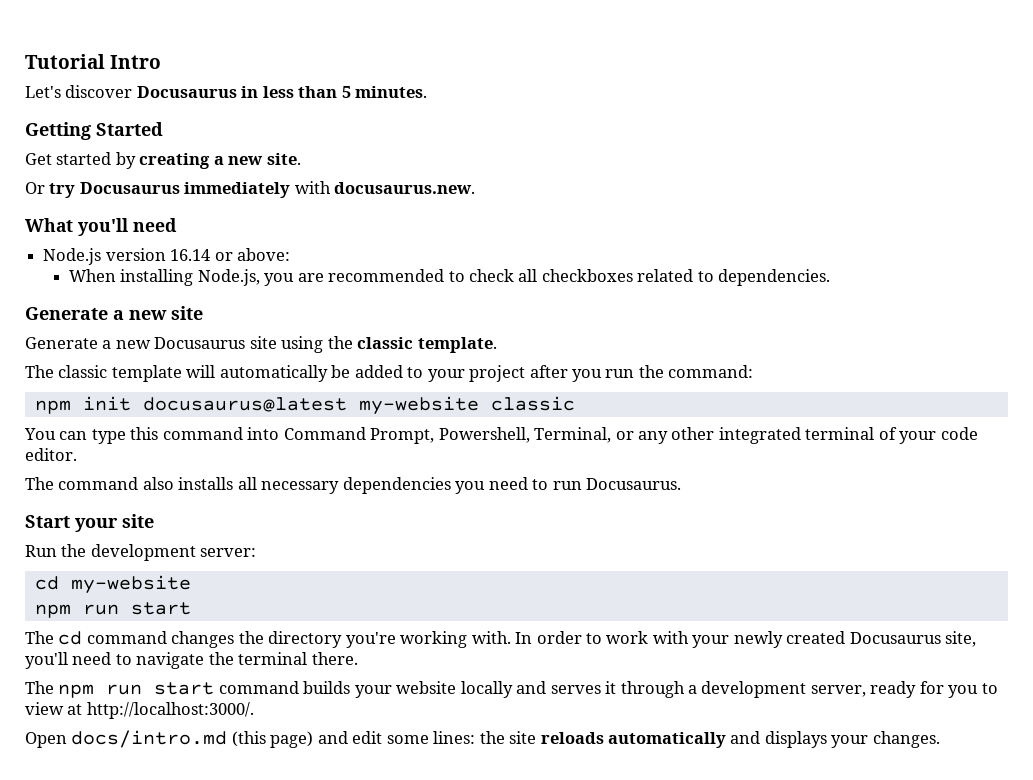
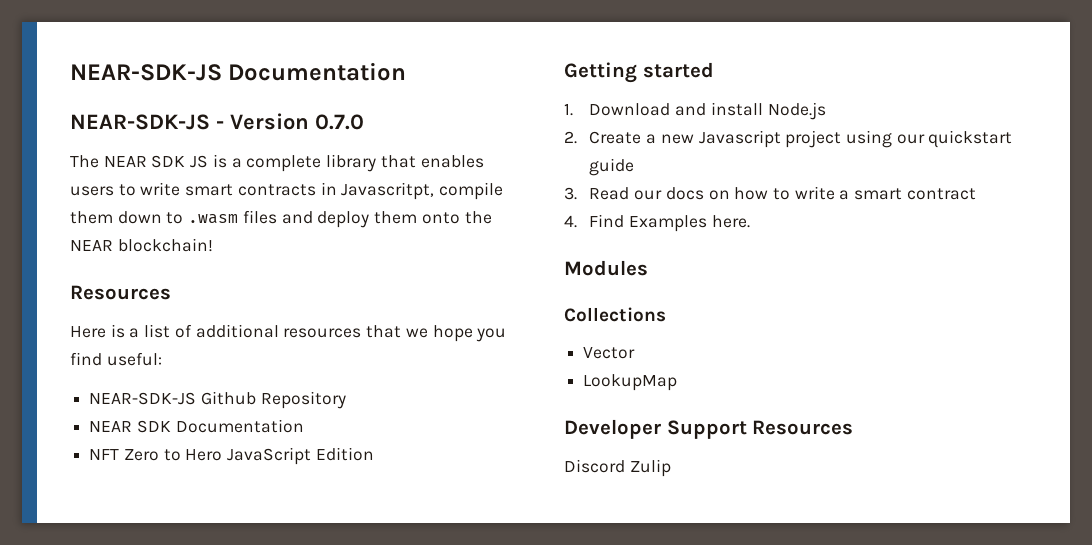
[25,54,162,69] [25,85,428,98] [25,122,163,140] [25,152,301,169] [25,181,476,198] [25,218,177,236] [43,248,290,265] [68,269,831,286] [25,306,203,320] [25,336,497,353] [25,365,754,382] [34,396,575,415] [24,427,978,444] [25,448,77,461] [25,477,682,494] [25,514,154,532] [25,544,257,561] [34,575,191,594] [34,602,191,618] [25,631,977,648] [25,652,358,669] [25,681,998,698] [25,702,254,719] [25,730,940,748] Tutorial Intro // Let's discover Docusaurus in less than 5 minutes. // Getting Started // Get started by creating a new site. // Or try Docusaurus immediately with docusaurus.new. // What you'll need // Node.js version 16.14 or above: // When installing Node.js, you are recommended to check all checkboxes related to dependencies. // Generate a new site // Generate a new Docusaurus site using the classic template. // The classic template will automatically be added to your project after you run the command: // npm init docusaurus@latest my-website classic // You can type this command into Command Prompt, Powershell, Terminal, or any other integrated terminal of your code editor. // The command also installs all necessary dependencies you need to run Docusaurus. // Start your site // Run the development server: // cd my-website // npm run start // The cd command changes the directory you're working with. In order to work with your newly created Docusaurus site, you'll need to navigate the terminal there. // The npm run start command builds your website locally and serves it through a development server, ready for you to view at http://localhost:3000/. // Open docs/intro.md (this page) and edit some lines: the site reloads automatically and displays your changes. -> [70,62,407,81] [70,113,364,130] [70,154,484,172] [70,182,504,200] [70,210,492,228] [70,238,213,252] [70,285,171,300] [70,324,507,342] [70,352,162,366] [89,391,346,409] [89,419,304,433] [89,447,374,465] [564,62,714,83] [564,102,826,120] [564,130,1013,148] [589,158,635,176] [564,186,976,200] [564,214,750,232] [564,260,648,276] [564,307,666,322] [583,347,636,359] [583,374,678,391] [564,419,854,439] [564,459,671,477] NEAR-SDK-JS Documentation // NEAR-SDK-JS - Version 0.7.0 // The NEAR SDK JS is a complete library that enables users to write smart contracts in Javascritpt, compile them down to .wasm files and deploy them onto the NEAR blockchain! // Resources // Here is a list of additional resources that we hope you find useful: // NEAR-SDK-JS Github Repository // NEAR SDK Documentation // NFT Zero to Hero JavaScript Edition // Getting started // 1. Download and install Node.js // 2. Create a new Javascript project using our quickstart guide // 3. Read our docs on how to write a smart contract // 4. Find Examples here. // Modules // Collections // Vector // LookupMap // Developer Support Resources // Discord Zulip

